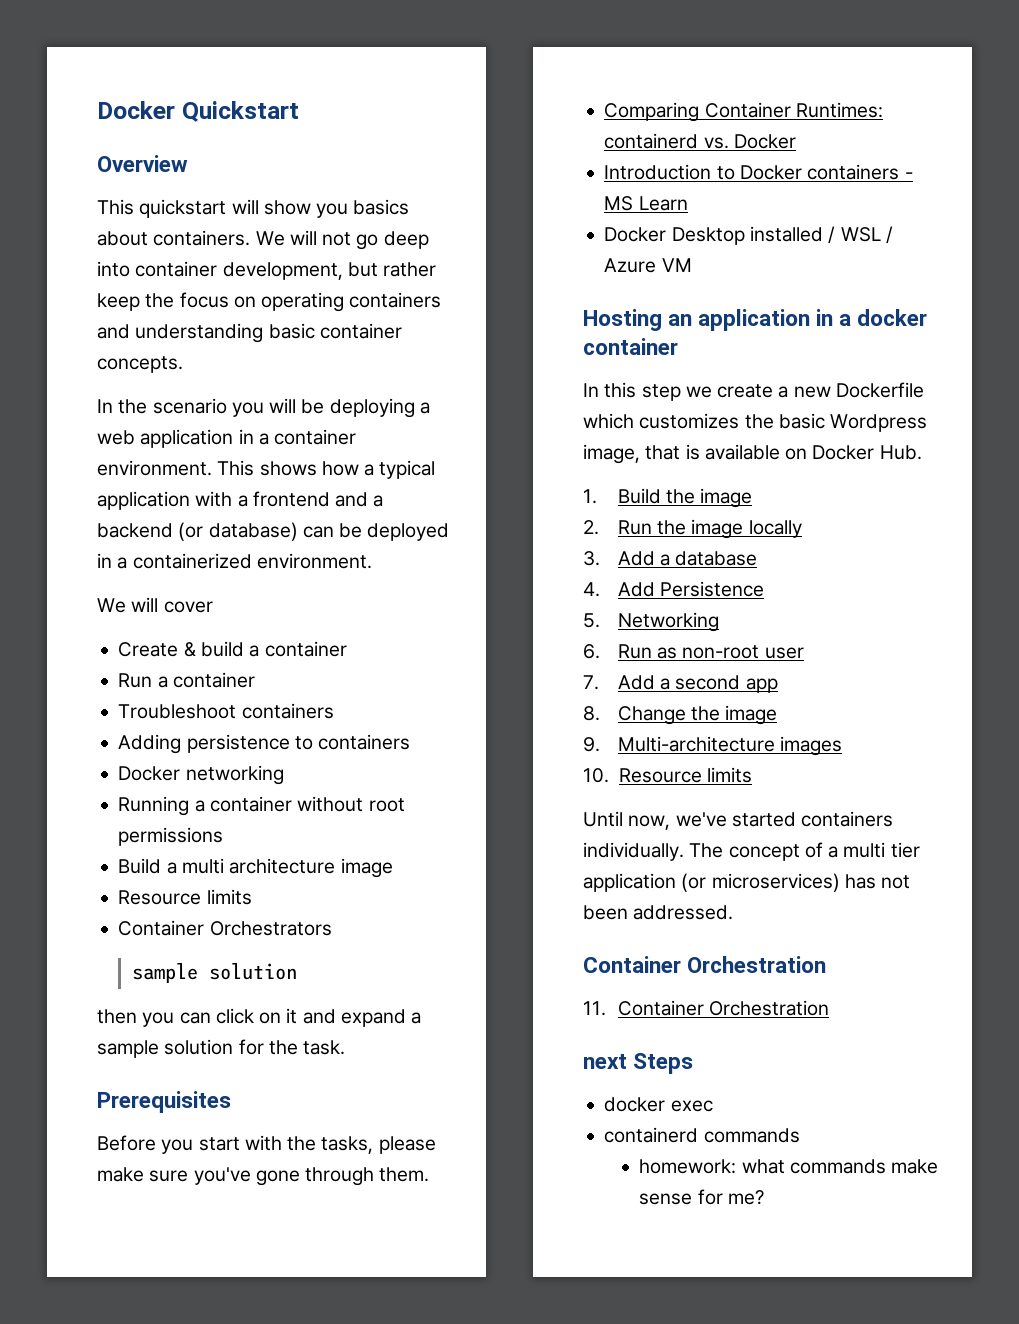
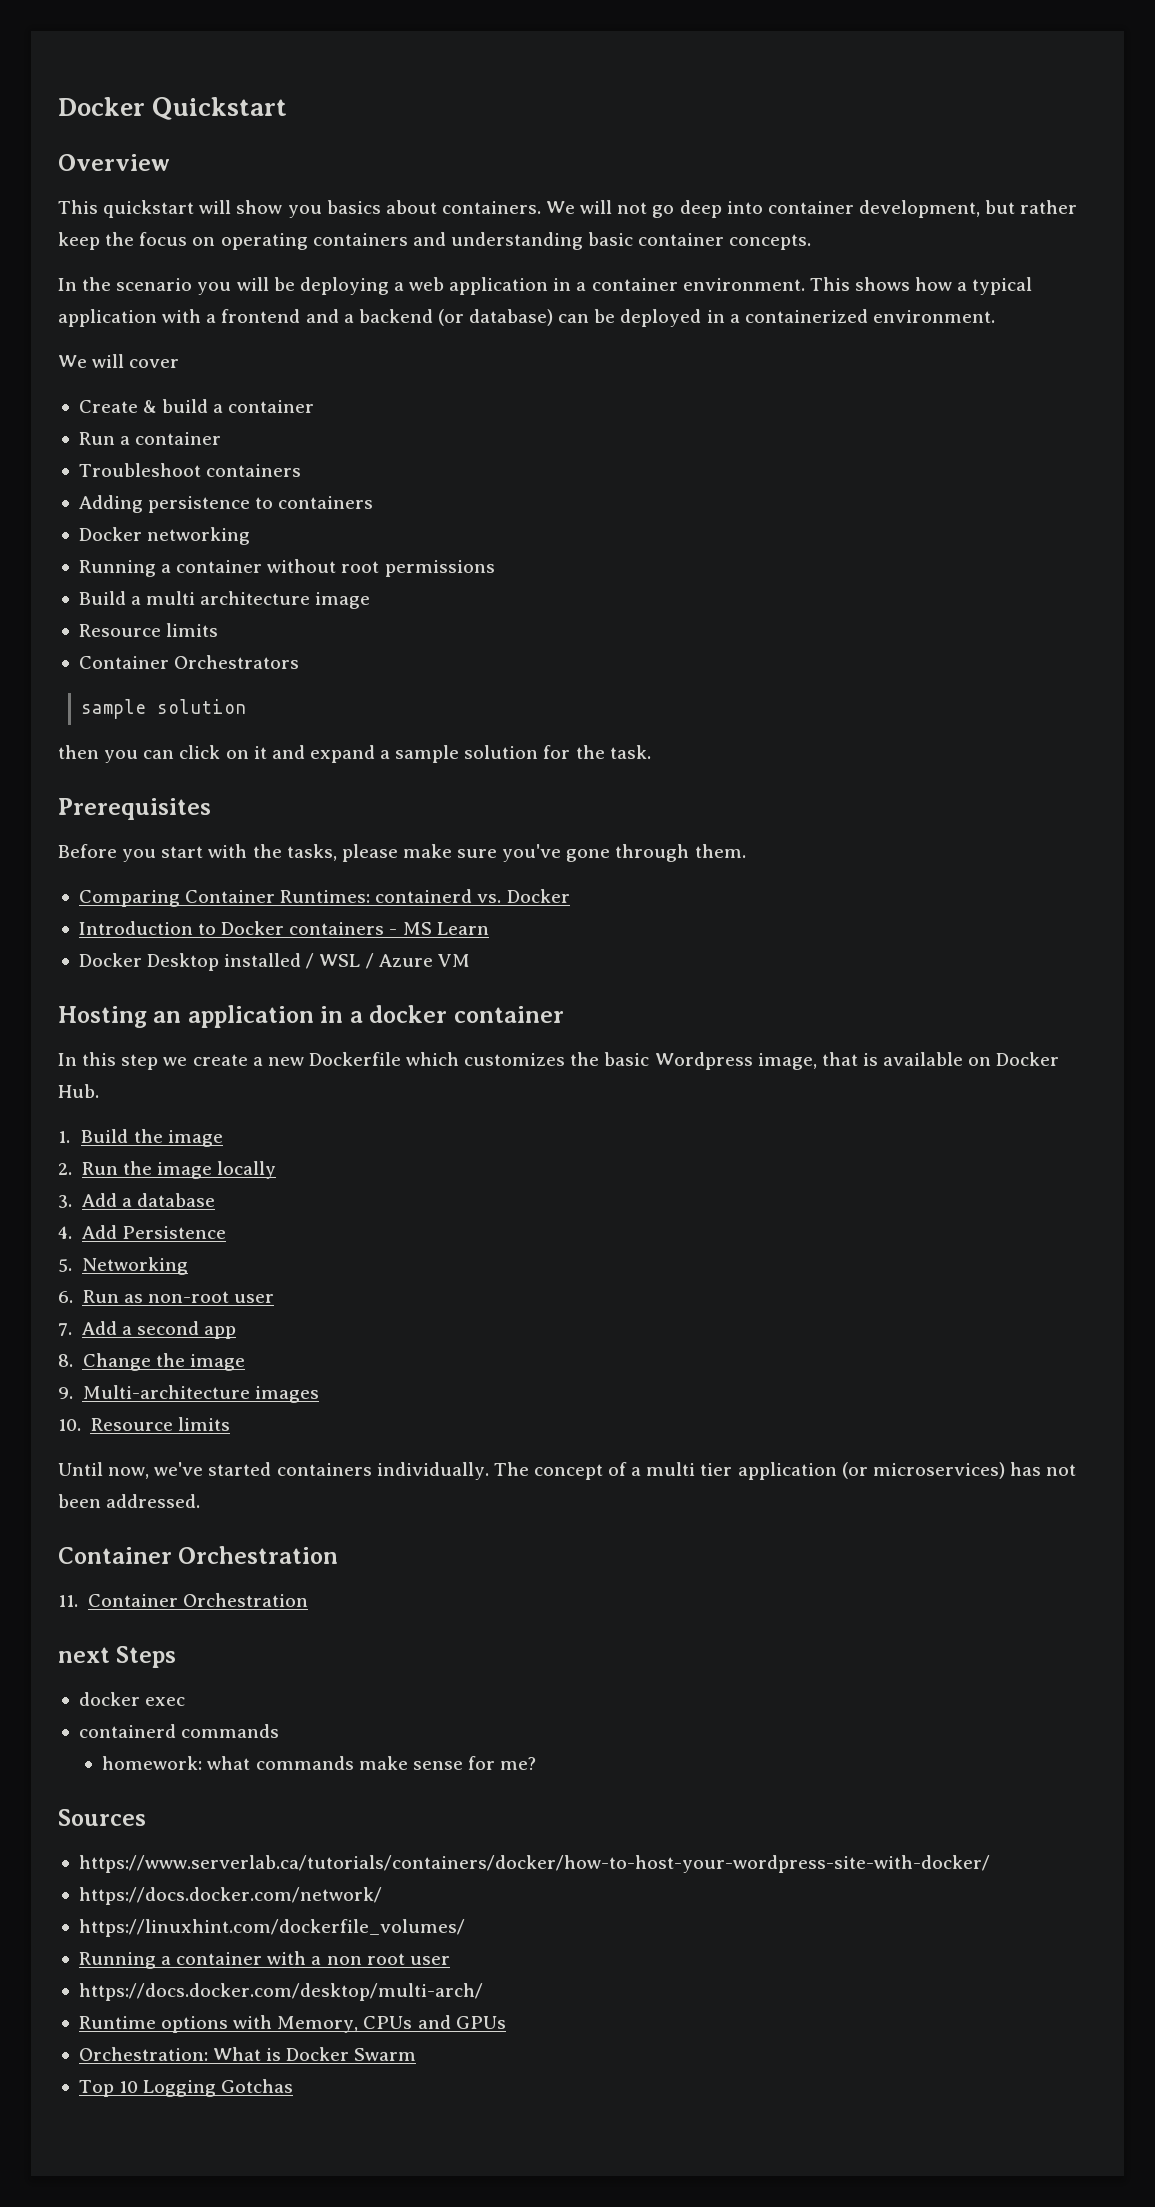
(764, 1197) none -> [58,1809,146,1826] [78,1855,990,1873] [78,1887,382,1905] [78,1919,465,1937] [78,1951,450,1969] [78,1983,483,2001] [78,2015,506,2033] [78,2047,417,2061] [78,2079,294,2097] // Sources // https://www.serverlab.ca/tutorials/containers/docker/how-to-host-your-wordpress-site-with-docker/ // https://docs.docker.com/network/ // https://linuxhint.com/dockerfile_volumes/ // Running a container with a non root user // https://docs.docker.com/desktop/multi-arch/ // Runtime options with Memory, CPUs and GPUs // Orchestration: What is Docker Swarm // Top 10 Logging Gotchas

